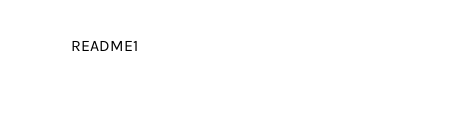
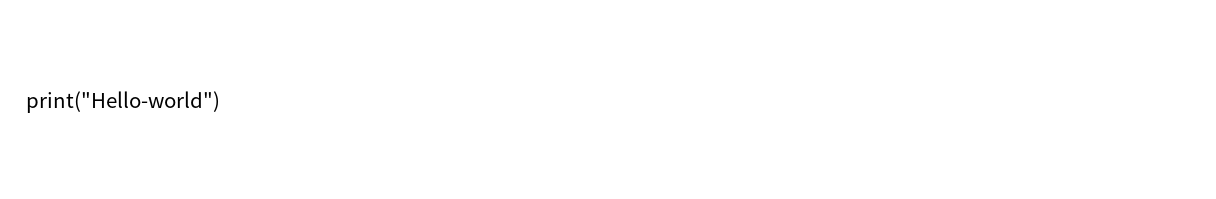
[71,40,138,51] README1 -> [26,91,220,113] print("Hello-world")

